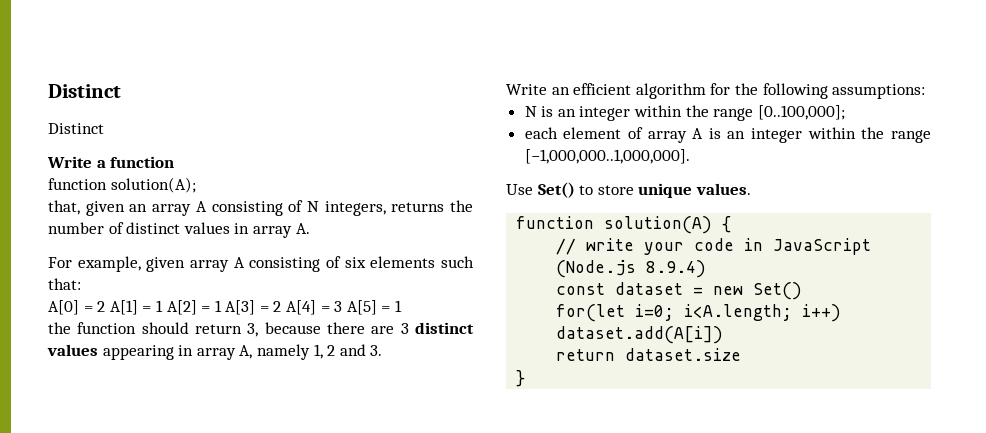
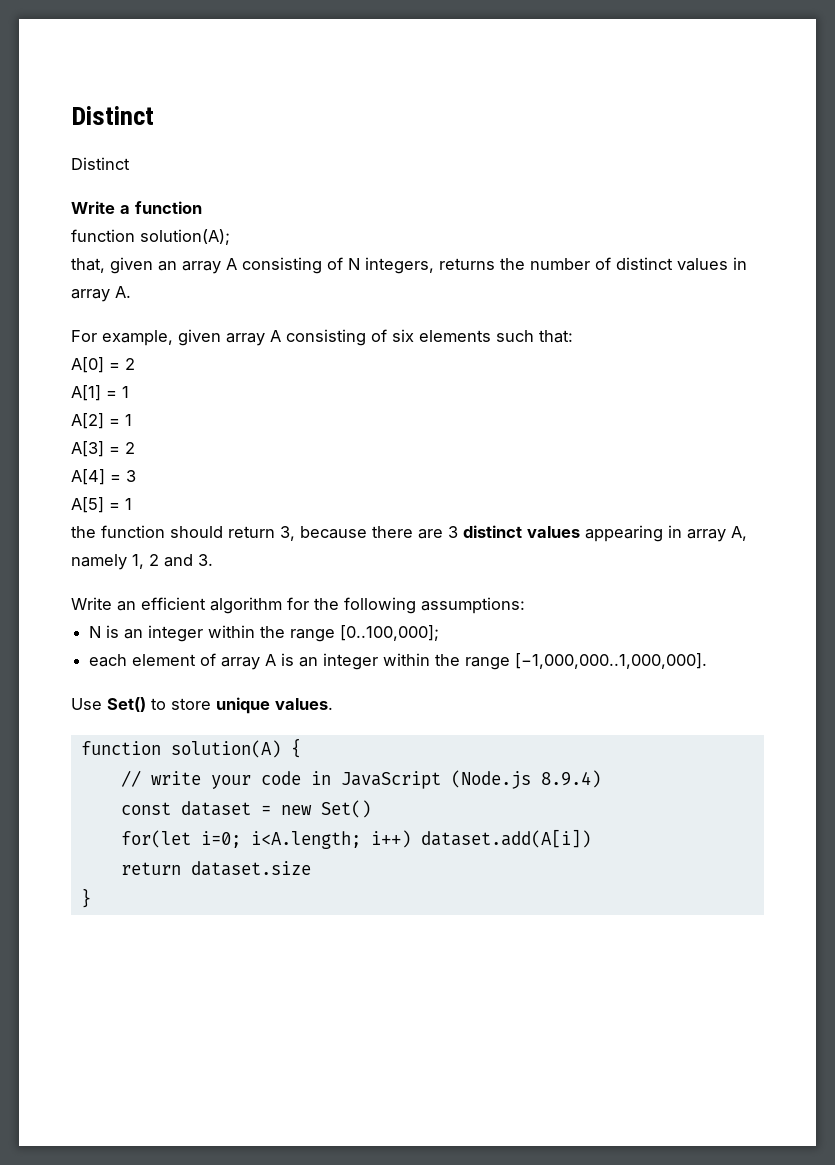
(106, 306) none -> (135, 364) //
(163, 306) none -> (129, 392) //
(222, 306) none -> (132, 420) //
(282, 306) none -> (135, 448) //
(343, 306) none -> (136, 476) //

